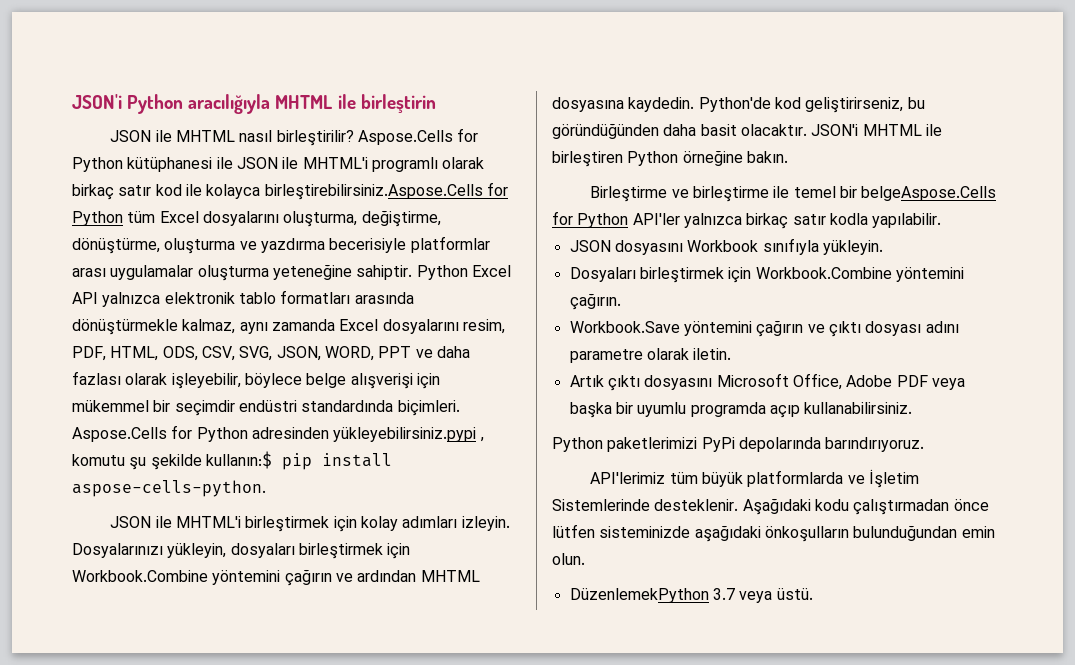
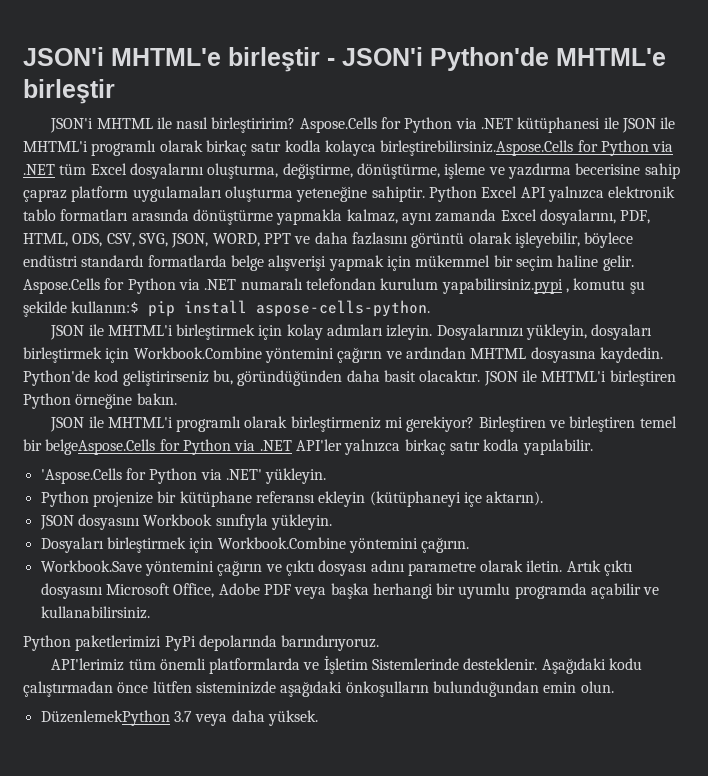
[72,94,436,114] [110,128,479,146] [72,157,123,172] JSON'i Python aracılığıyla MHTML ile birleştirin // JSON ile MHTML nasıl birleştirilir? Aspose.Cells for Python -> [23,47,666,72] [23,79,115,104] [50,117,514,133] JSON'i MHTML'e birleştir - JSON'i Python'de MHTML'e birleştir // JSON'i MHTML ile nasıl birleştiririm? Aspose.Cells for Python via .NET
[155,184,202,196] kod ile -> [284,140,321,152] kodla
(123, 218) none -> [652,141,674,152] [23,164,55,175] via .NET
[164,238,236,254] oluşturma -> [444,163,486,179] işleme
[329,236,490,253] [72,265,194,280] becerisiyle platformlar arası uygulamalar -> [575,163,680,179] [23,186,222,202] becerisine sahip çapraz platform uygulamaları
[72,319,178,335] dönüştürmekle -> [192,209,343,225] dönüştürme yapmakla
[382,319,505,334] dosyalarını resim, -> [539,209,616,225] dosyalarını,
[72,371,121,385] fazlası -> [351,232,465,248] fazlasını görüntü
(302, 380) none -> [23,255,227,267] endüstri standardı formatlarda
(413, 381) none -> [328,255,384,271] yapmak
[174,400,460,416] [72,425,477,442] seçimdir endüstri standardında biçimleri. Aspose.Cells for Python adresinden yükleyebilirsiniz.pypi -> [515,255,634,271] [23,278,563,294] seçim haline gelir. Aspose.Cells for Python via .NET numaralı telefondan kurulum yapabilirsiniz.pypi
[805,97,925,113] geliştirirseniz, bu -> [122,370,233,386] geliştirirseniz bu,
[811,124,942,136] JSON'i MHTML ile -> [483,370,607,386] JSON ile MHTML'i
[590,186,790,202] Birleştirme ve birleştirme ile -> [50,416,636,432] JSON ile MHTML'i programlı olarak birleştirmeniz mi gerekiyor? Birleştiren ve birleştiren
(629, 220) none -> [234,440,292,451] via .NET
(942, 220) none -> [40,468,327,484] [40,491,544,507] // 'Aspose.Cells for Python via .NET' yükleyin. // Python projenize bir kütüphane referansı ekleyin (kütüphaneyi içe aktarın).
(732, 354) // -> (563, 566) none
(612, 410) none -> [372,583,433,599] herhangi
[769,405,800,418] açıp -> [591,583,660,599] açabilir ve
[701,472,743,487] büyük -> [159,658,206,670] önemli
[776,588,813,600] üstü. -> [231,710,318,726] daha yüksek.

